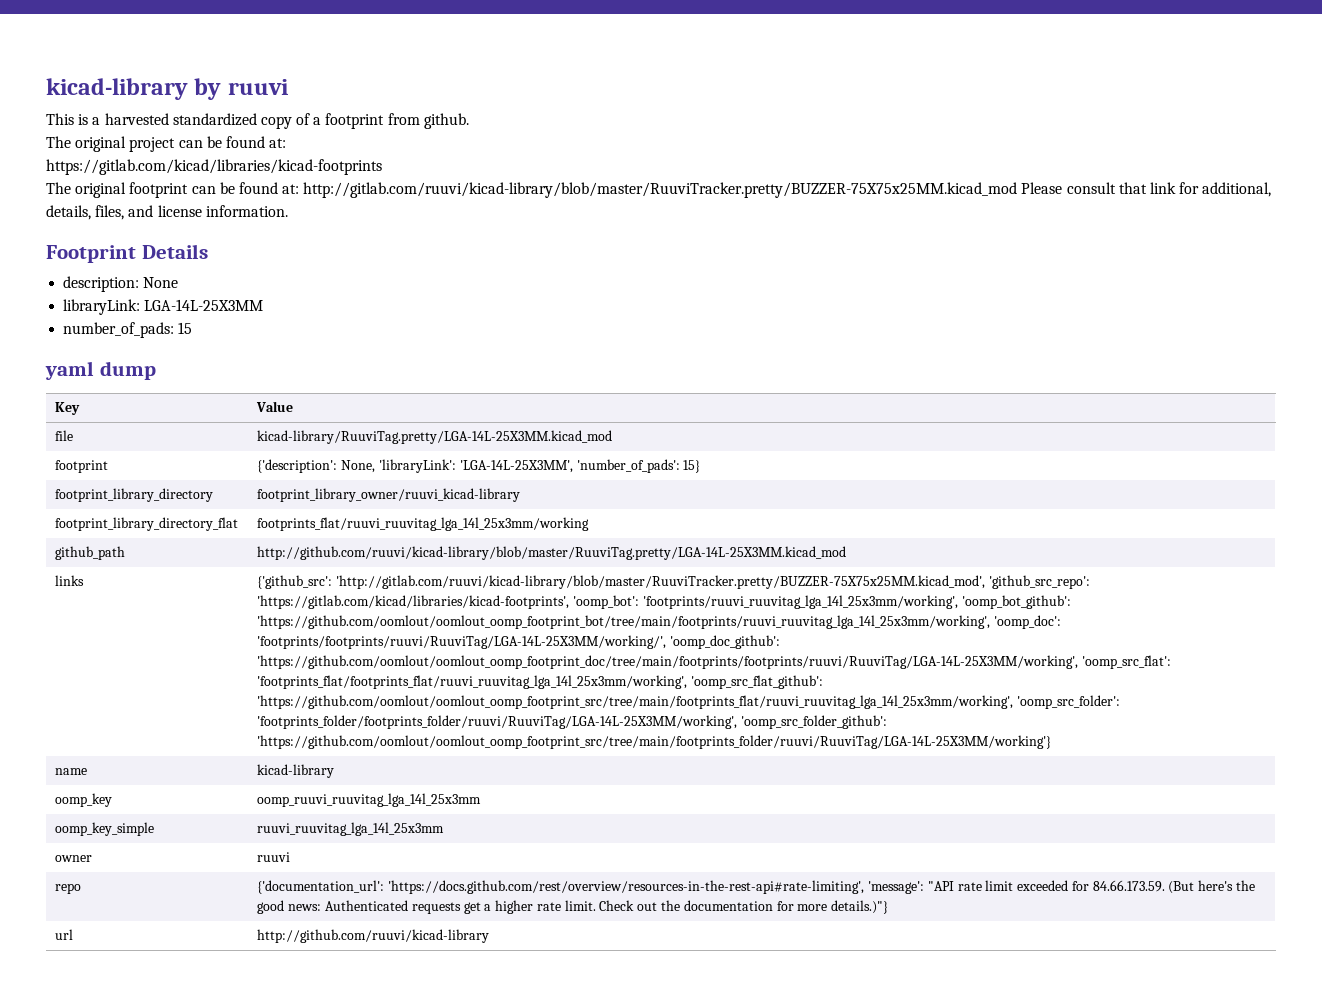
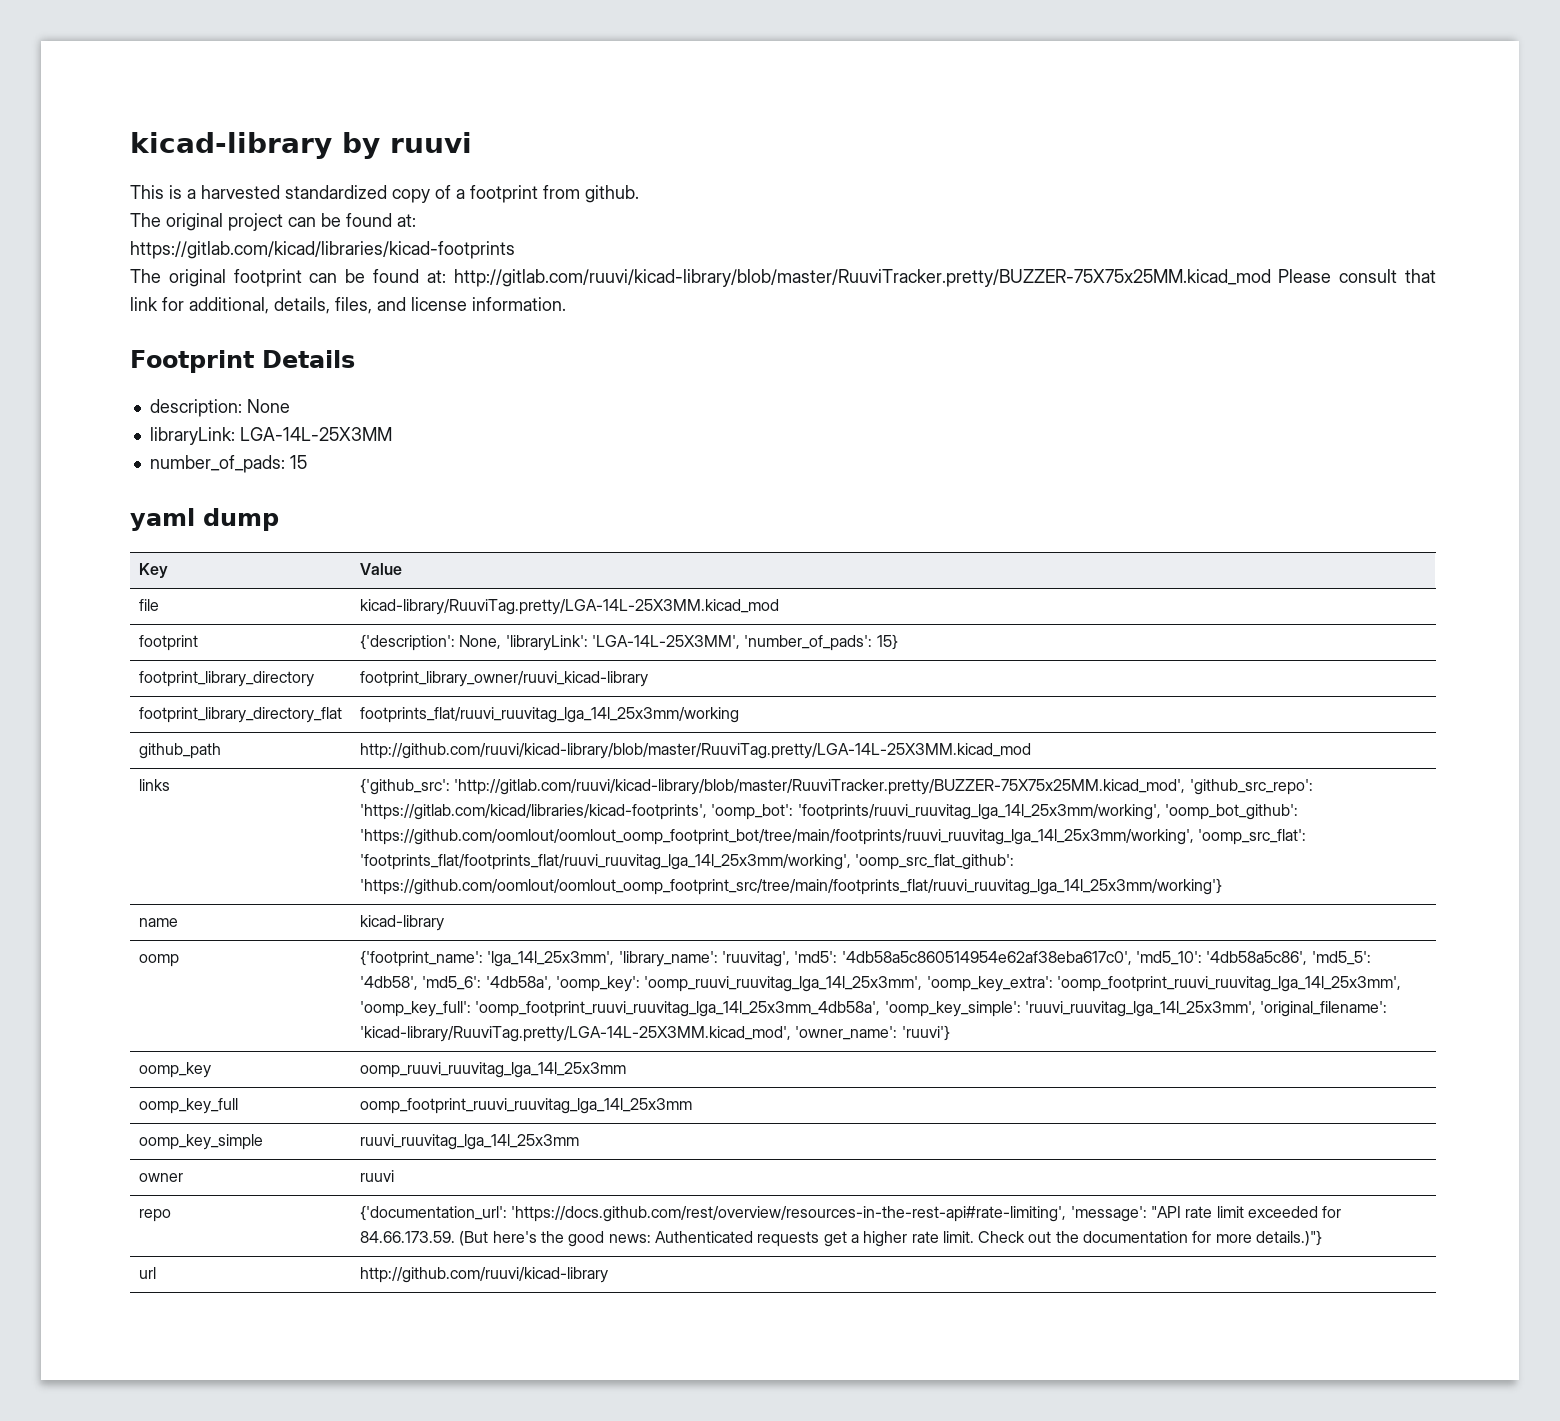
[994,615,1062,629] [257,635,781,649] [257,655,1172,669] [257,675,824,689] [257,695,1121,709] [257,715,888,729] [257,735,1052,749] [55,768,88,775] [257,764,335,778] 'oomp_doc': 'footprints/footprints/ruuvi/RuuviTag/LGA-14L-25X3MM/working/', 'oomp_doc_github': 'https://github.com/oomlout/oomlout_oomp_footprint_doc/tree/main/footprints/footprints/ruuvi/RuuviTag/LGA-14L-25X3MM/working', 'oomp_src_flat': 'footprints_flat/footprints_flat/ruuvi_ruuvitag_lga_14l_25x3mm/working', 'oomp_src_flat_github': 'https://github.com/oomlout/oomlout_oomp_footprint_src/tree/main/footprints_flat/ruuvi_ruuvitag_lga_14l_25x3mm/working', 'oomp_src_folder': 'footprints_folder/footprints_folder/ruuvi/RuuviTag/LGA-14L-25X3MM/working', 'oomp_src_folder_github': 'https://github.com/oomlout/oomlout_oomp_footprint_src/tree/main/footprints_folder/ruuvi/RuuviTag/LGA-14L-25X3MM/working'} // name | kicad-library -> [1198,829,1307,845] [359,854,1015,870] [359,878,1222,895] [138,918,178,927] [359,915,444,931] [138,954,179,967] [359,950,1371,967] [359,976,1401,992] [359,1001,1388,1017] [359,1025,950,1042] 'oomp_src_flat': 'footprints_flat/footprints_flat/ruuvi_ruuvitag_lga_14l_25x3mm/working', 'oomp_src_flat_github': 'https://github.com/oomlout/oomlout_oomp_footprint_src/tree/main/footprints_flat/ruuvi_ruuvitag_lga_14l_25x3mm/working'} // name | kicad-library // oomp | {'footprint_name': 'lga_14l_25x3mm', 'library_name': 'ruuvitag', 'md5': '4db58a5c860514954e62af38eba617c0', 'md5_10': '4db58a5c86', 'md5_5': '4db58', 'md5_6': '4db58a', 'oomp_key': 'oomp_ruuvi_ruuvitag_lga_14l_25x3mm', 'oomp_key_extra': 'oomp_footprint_ruuvi_ruuvitag_lga_14l_25x3mm', 'oomp_key_full': 'oomp_footprint_ruuvi_ruuvitag_lga_14l_25x3mm_4db58a', 'oomp_key_simple': 'ruuvi_ruuvitag_lga_14l_25x3mm', 'original_filename': 'kicad-library/RuuviTag.pretty/LGA-14L-25X3MM.kicad_mod', 'owner_name': 'ruuvi'}
(482, 800) none -> [138,1098,238,1114] [359,1098,692,1114] // oomp_key_full | oomp_footprint_ruuvi_ruuvitag_lga_14l_25x3mm

